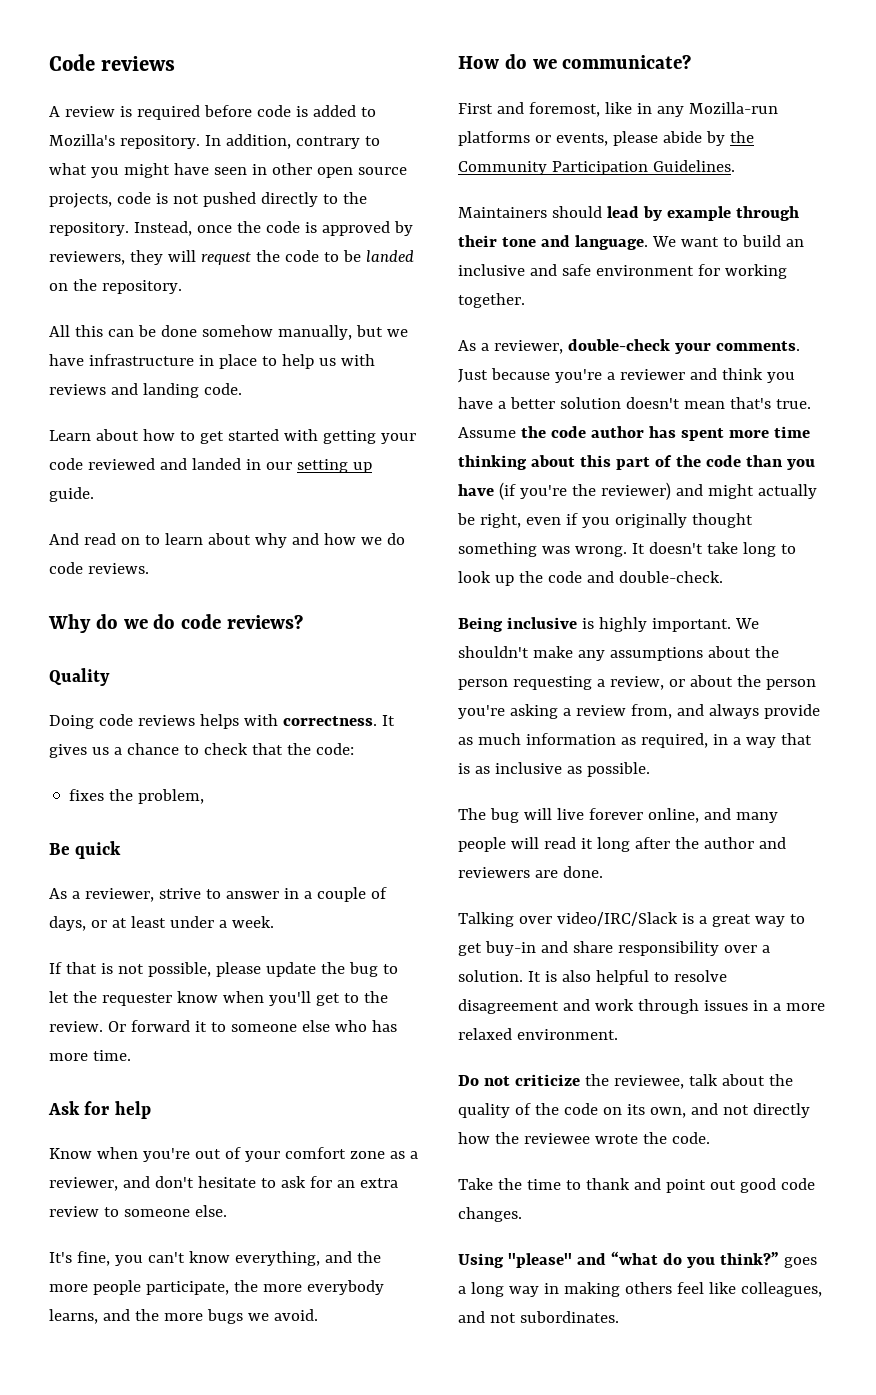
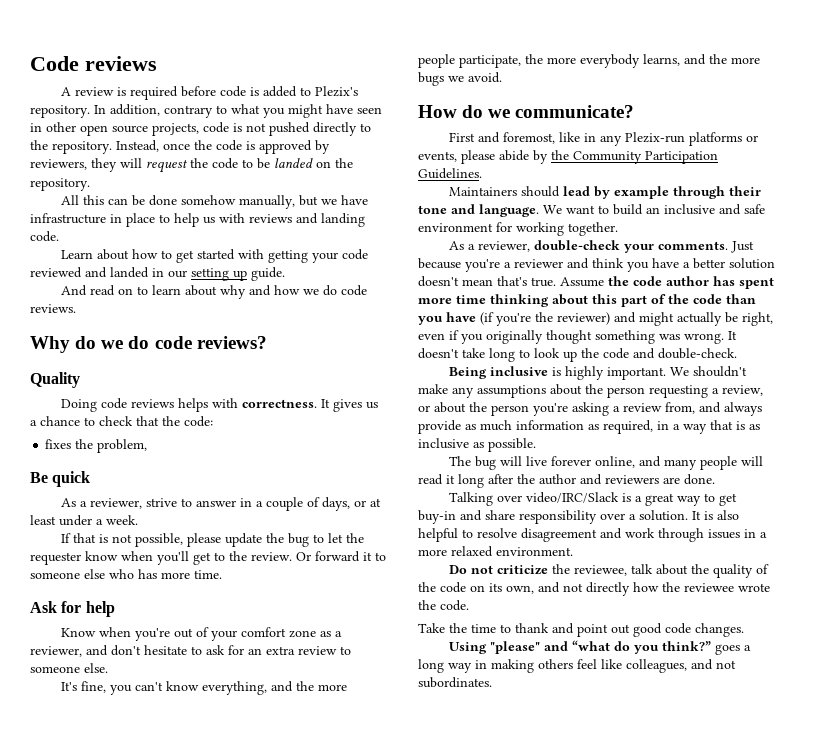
[49,134,115,146] Mozilla's -> [315,86,359,97] Plezix's
[688,102,778,114] Mozilla-run -> [625,132,686,143] Plezix-run

